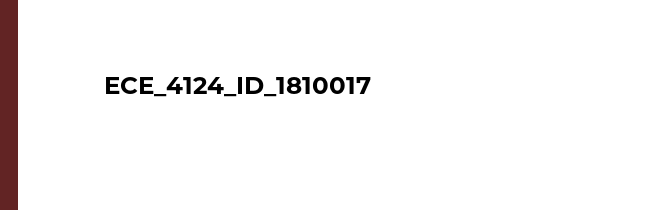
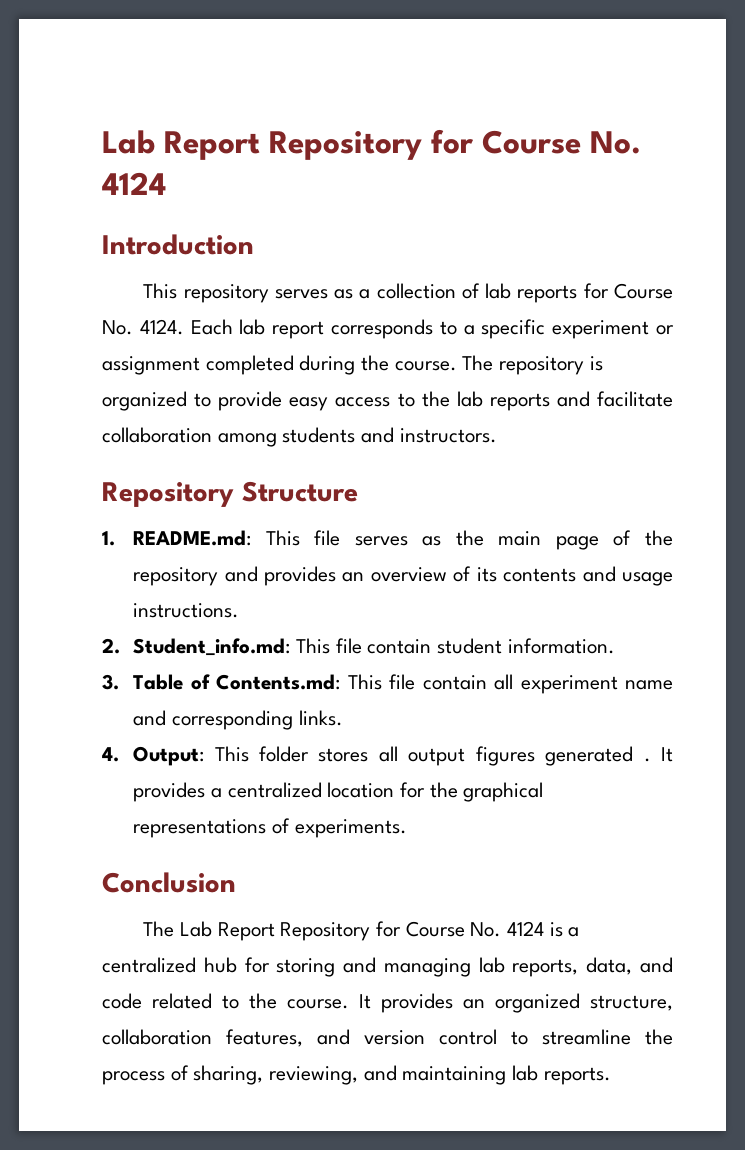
[104,77,371,97] ECE_4124_ID_1810017 -> [102,129,641,160] [102,172,166,195] [102,234,254,255] [143,283,673,303] [102,319,674,339] [102,355,603,375] [102,391,674,411] [102,427,497,447] [102,481,358,507] [102,530,673,550] [133,566,673,586] [133,603,240,618] [102,638,615,656] [102,674,673,694] [133,710,343,730] [102,746,673,766] [133,782,544,802] [133,818,407,838] [102,872,236,893] [143,921,580,941] [102,957,673,977] [102,993,673,1013] [102,1029,673,1047] [102,1065,611,1085] Lab Report Repository for Course No. 4124 // Introduction // This repository serves as a collection of lab reports for Course No. 4124. Each lab report corresponds to a specific experiment or assignment completed during the course. The repository is organized to provide easy access to the lab reports and facilitate collaboration among students and instructors. // Repository Structure // 1. README.md: This file serves as the main page of the repository and provides an overview of its contents and usage instructions. // 2. Student_info.md: This file contain student information. // 3. Table of Contents.md: This file contain all experiment name and corresponding links. // 4. Output: This folder stores all output figures generated . It provides a centralized location for the graphical representations of experiments. // Conclusion // The Lab Report Repository for Course No. 4124 is a centralized hub for storing and managing lab reports, data, and code related to the course. It provides an organized structure, collaboration features, and version control to streamline the process of sharing, reviewing, and maintaining lab reports.

